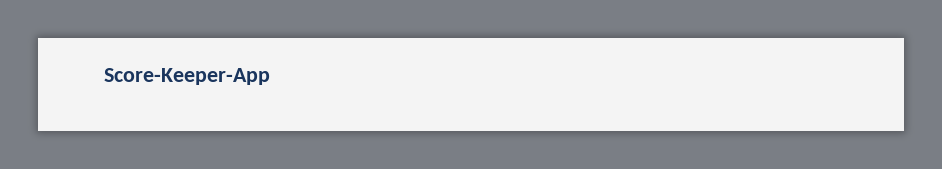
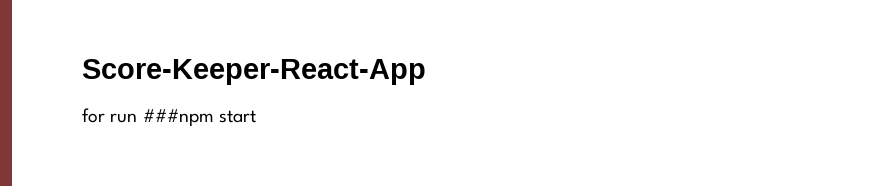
[104,68,270,85] Score-Keeper-App -> [82,59,426,85] [82,108,256,127] Score-Keeper-React-App // for run ###npm start

